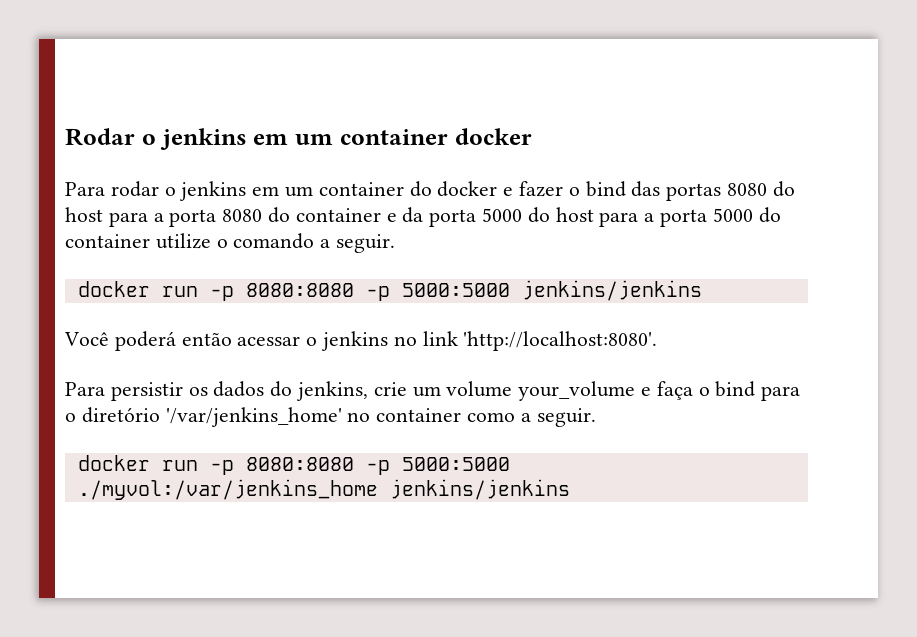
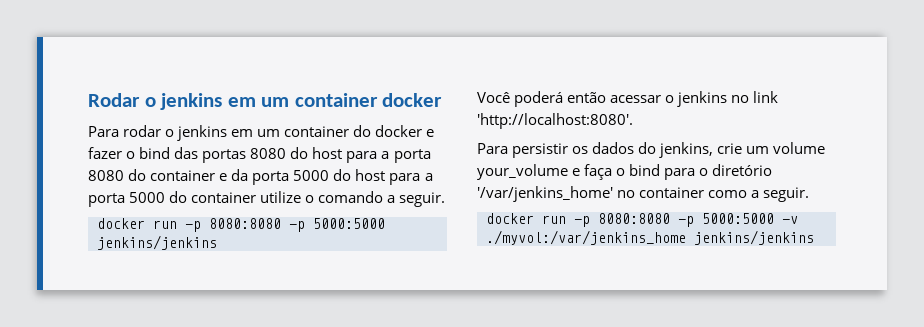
(510, 464) none -> [782,216,798,224] -v

